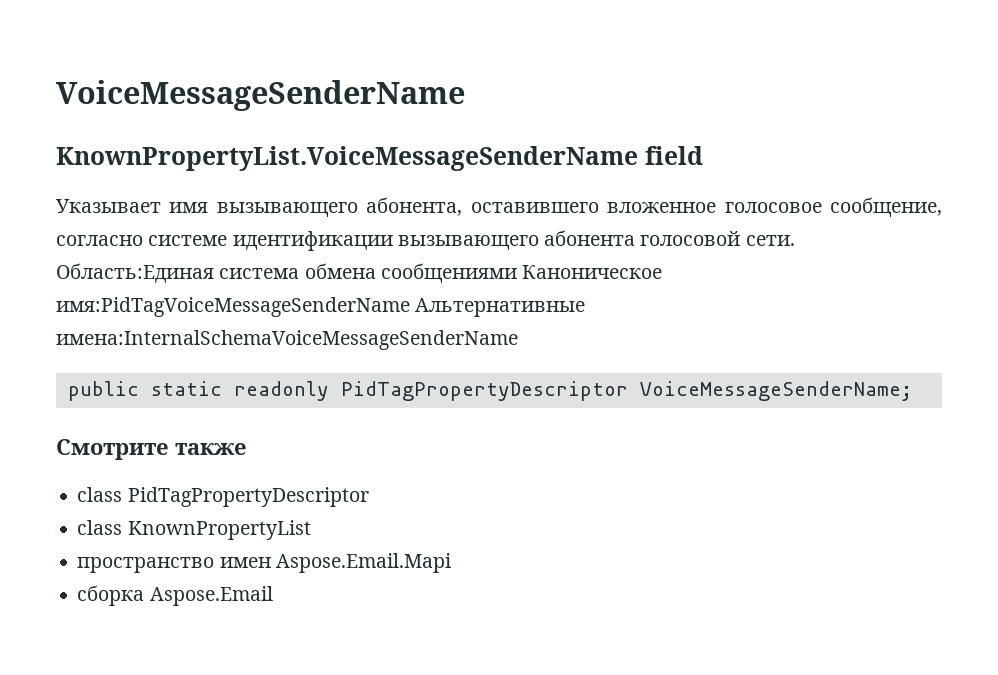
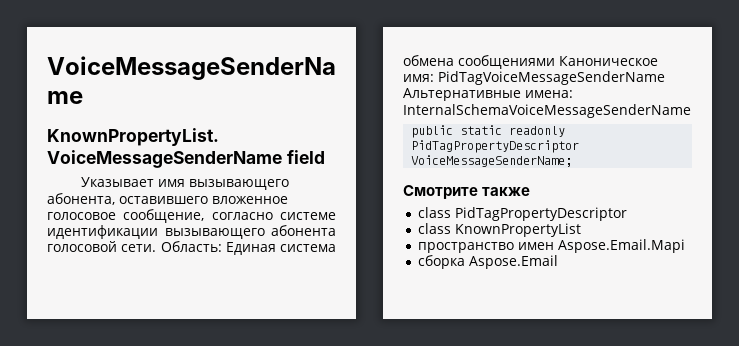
[56,263,214,283] Область:Единая -> [160,241,276,255] Область: Единая
[56,297,586,317] [56,330,518,350] имя:PidTagVoiceMessageSenderName Альтернативные имена:InternalSchemaVoiceMessageSenderName -> [403,71,665,85] [403,88,573,101] [403,104,691,118] имя: PidTagVoiceMessageSenderName Альтернативные имена: InternalSchemaVoiceMessageSenderName

